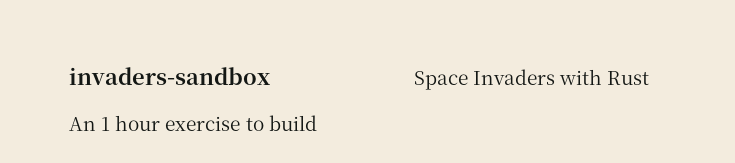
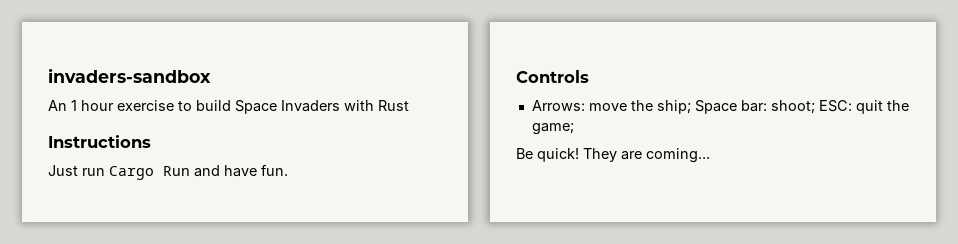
(650, 78) none -> [48,135,151,148] [48,164,288,180] [516,70,589,83] [531,100,909,114] [531,123,574,135] [516,148,710,163] // Instructions // Just run Cargo Run and have fun. // Controls // Arrows: move the ship; Space bar: shoot; ESC: quit the game; // Be quick! They are coming...

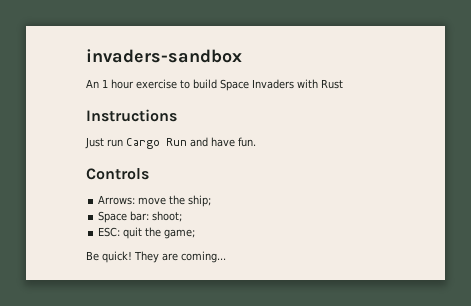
(691, 107) none -> (212, 201) //
(815, 107) none -> (183, 216) //

